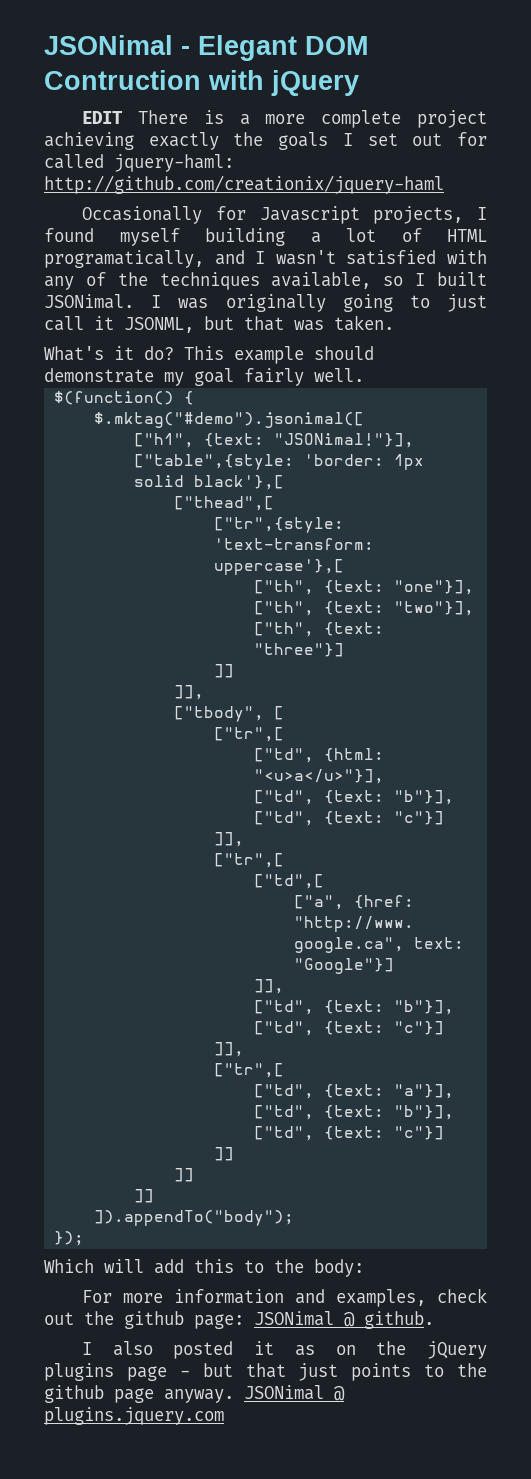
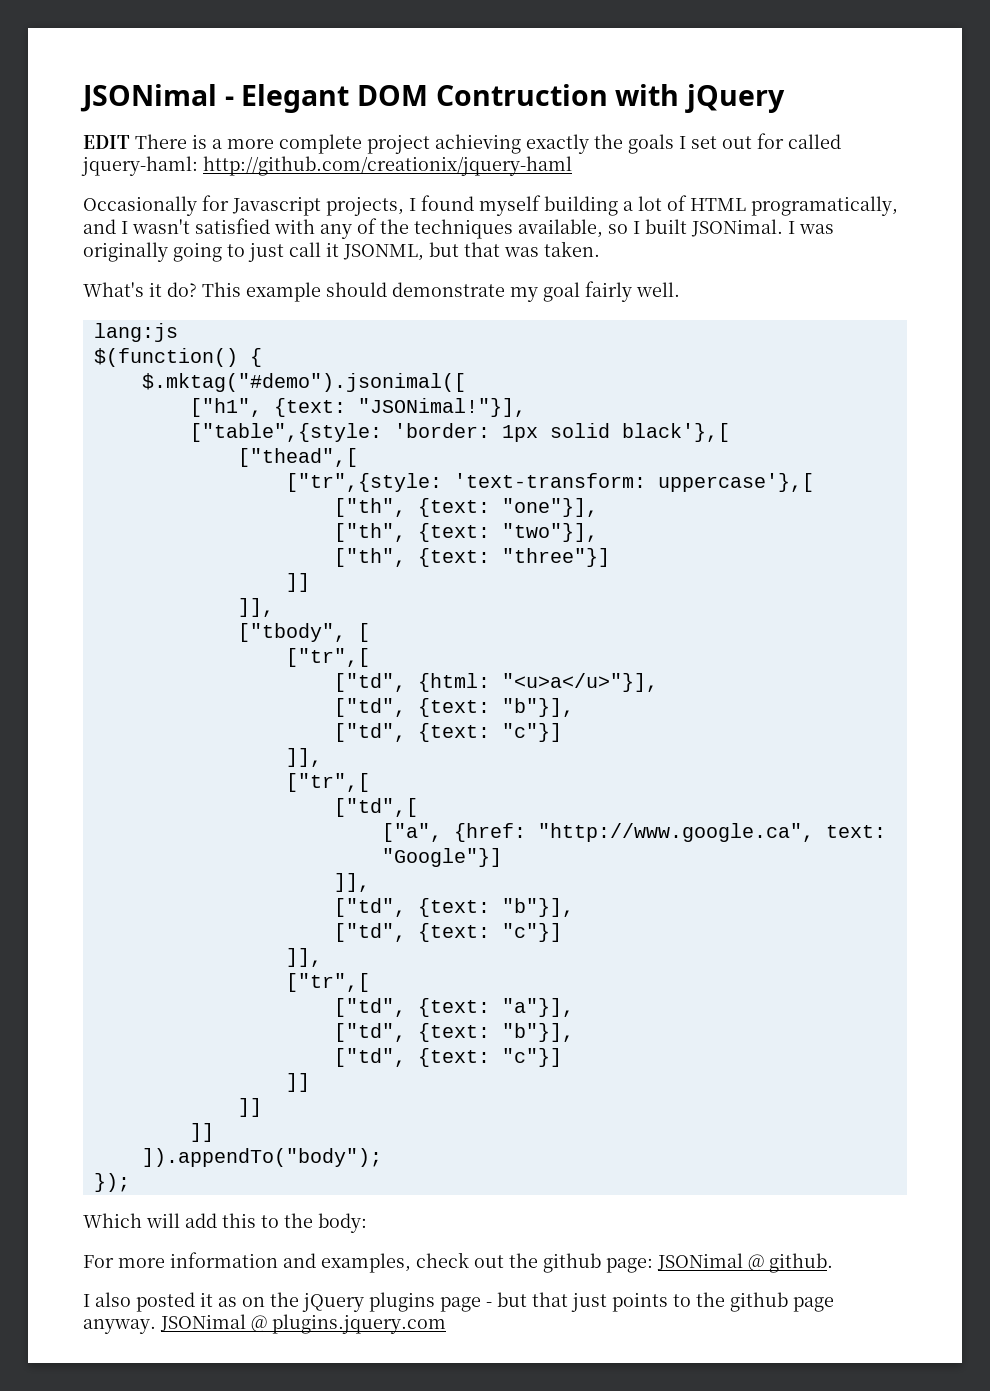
(364, 375) none -> [93,323,178,342] // lang:js

